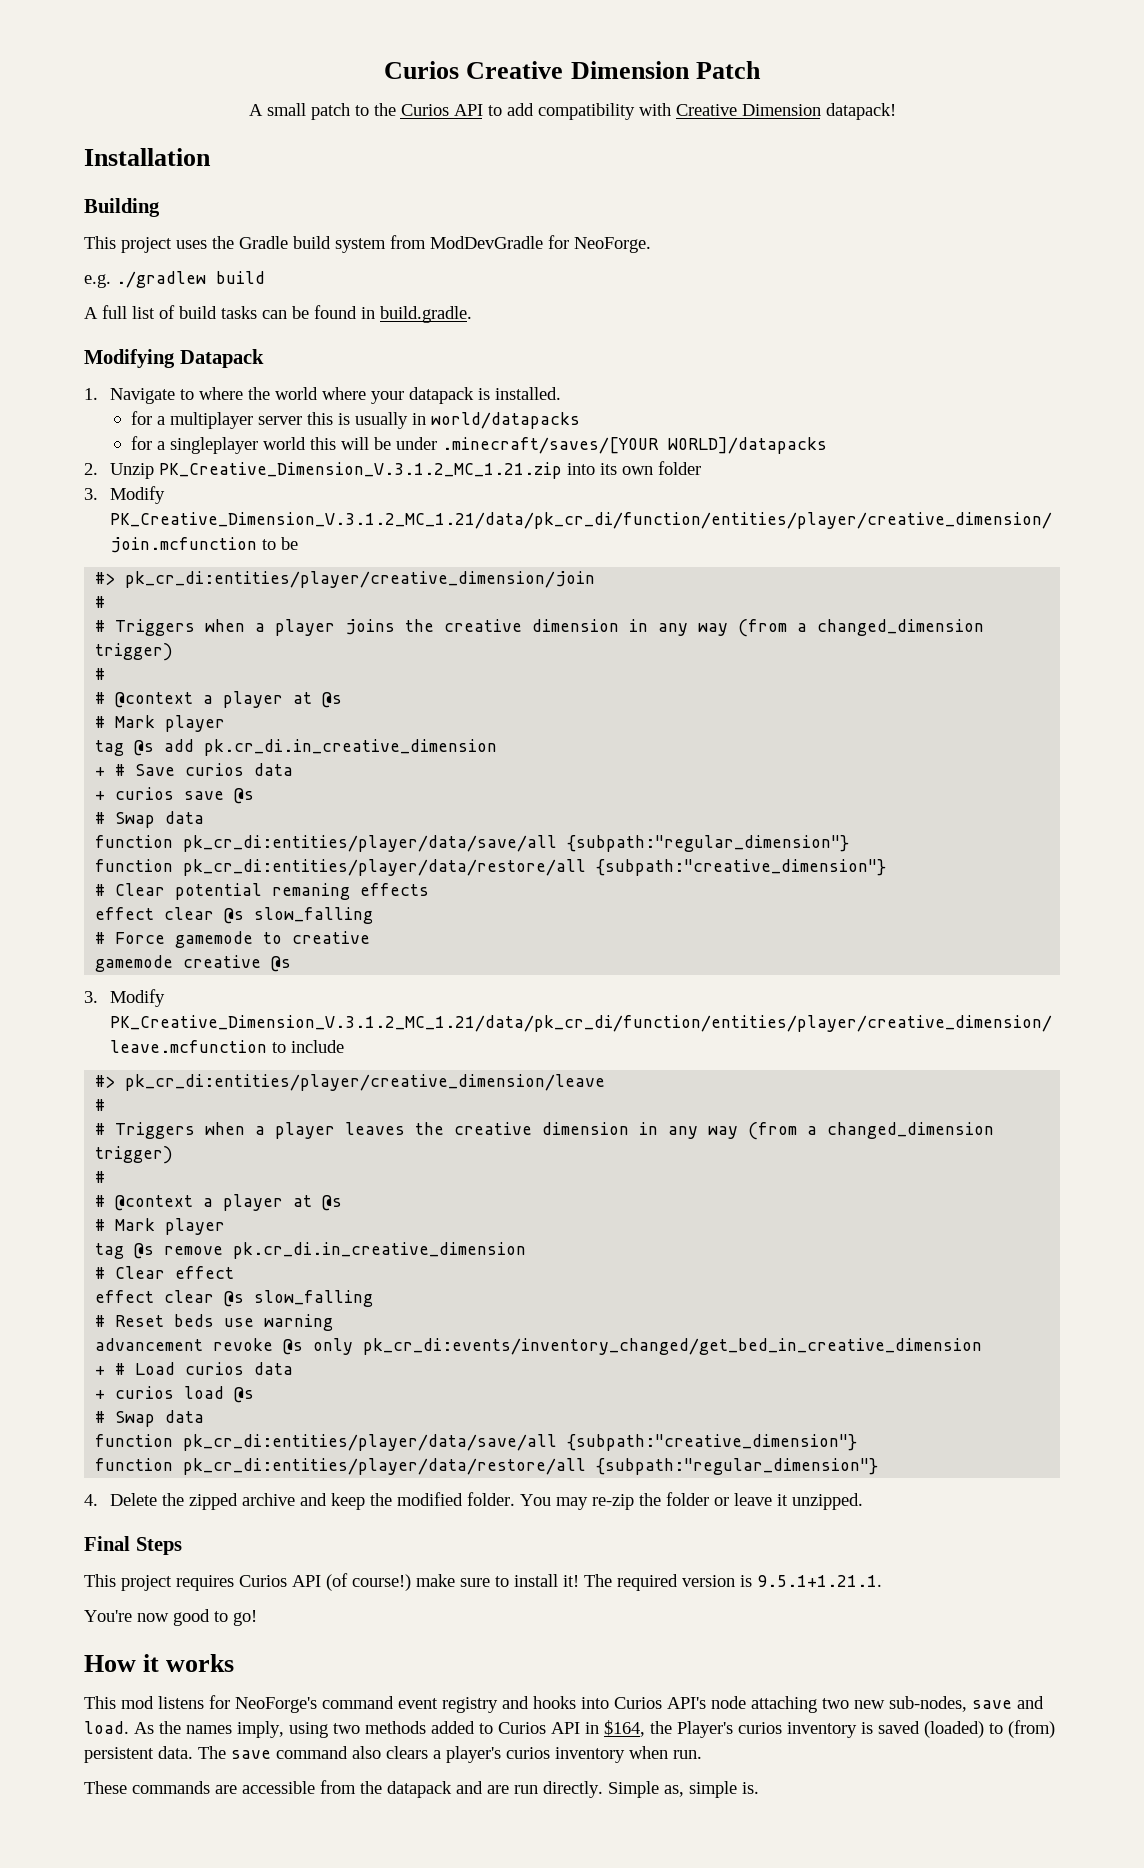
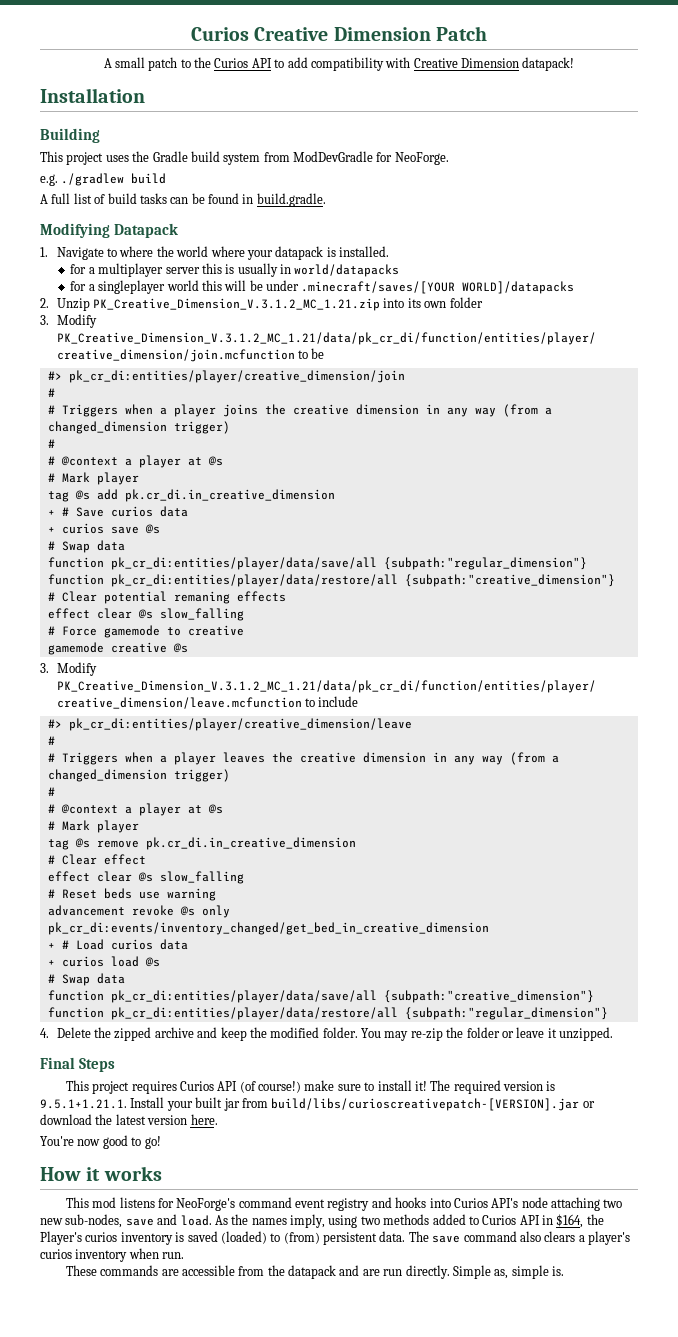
(882, 1581) none -> [130,1097,595,1111] [40,1114,218,1125] Install your built jar from build/libs/curioscreativepatch-[VERSION].jar or download the latest version here.

